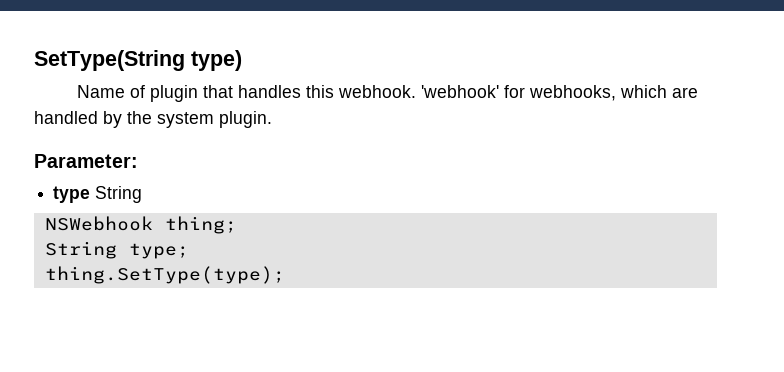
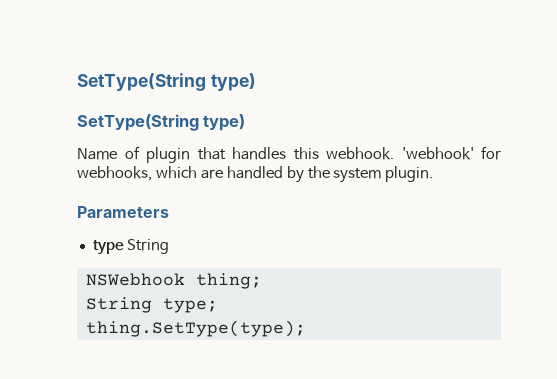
[34,50,242,71] SetType(String type) -> [77,73,256,91] [77,114,246,131] SetType(String type) // SetType(String type)
[34,154,138,168] Parameter: -> [77,206,169,218] Parameters

